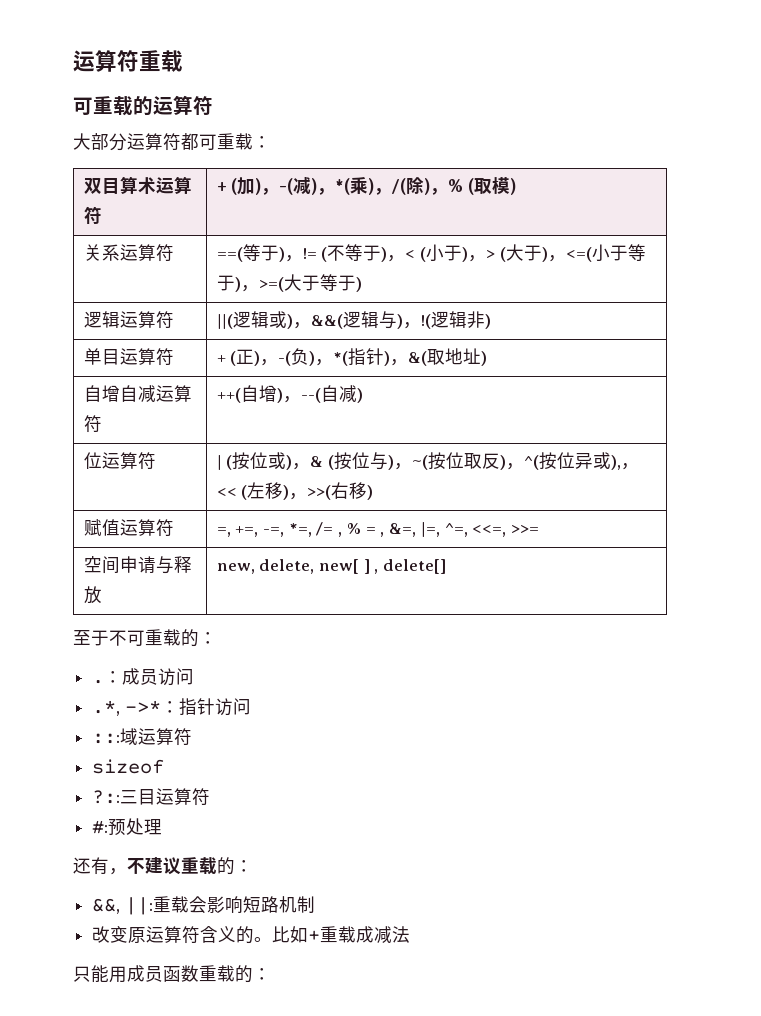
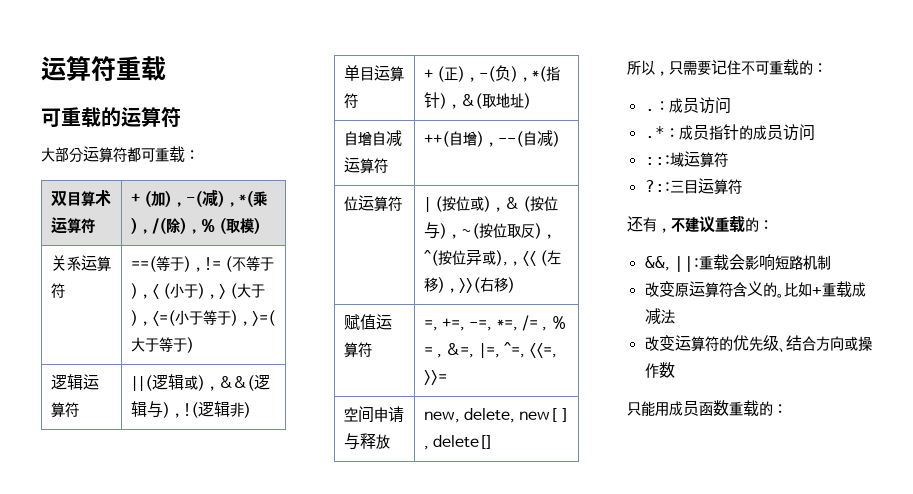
[73,630,109,646] 至于 -> [627,59,741,76] 所以，只需要记住
[92,698,215,716] .*, ->*：指针 -> [644,124,783,140] .*：成员指针的成员
[92,759,165,774] // sizeof -> (728, 159) none
[92,818,163,836] // #:预处理 -> (742, 186) none
(411, 934) none -> [644,335,872,352] [644,362,675,378] // 改变运算符的优先级、结合方向或操作数

